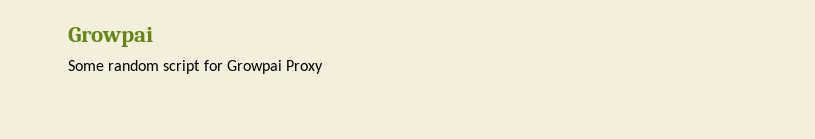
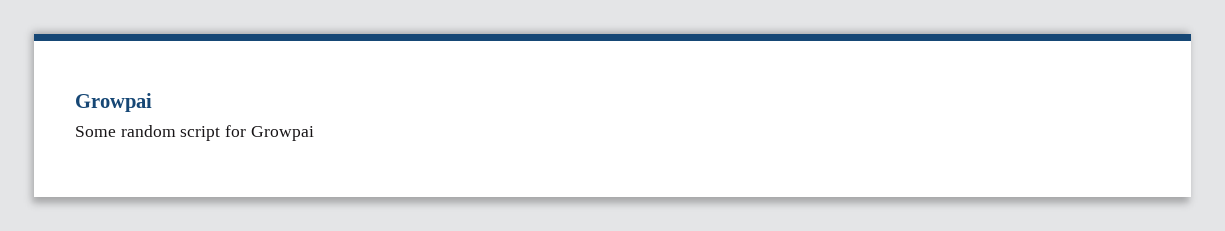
[285,60,323,74] Proxy -> (314, 133) none

